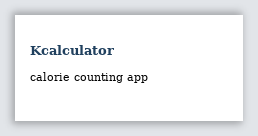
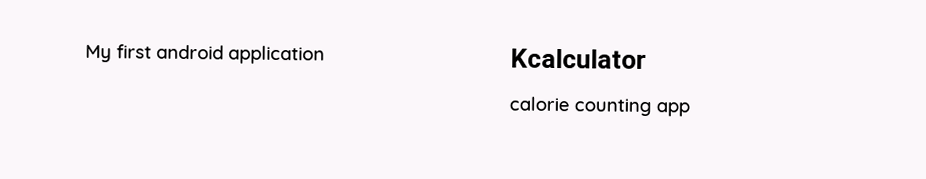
(30, 50) none -> [85,44,325,65] My first android application //

